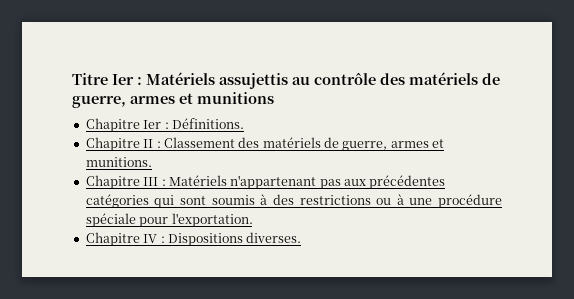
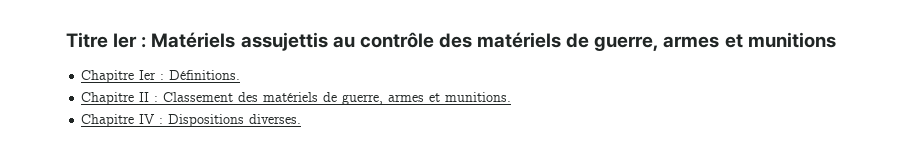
[85,175,446,189] [85,194,502,208] [85,213,253,227] // Chapitre III : Matériels n'appartenant pas aux précédentes catégories qui sont soumis à des restrictions ou à une procédure spéciale pour l'exportation. -> (512, 97) none

